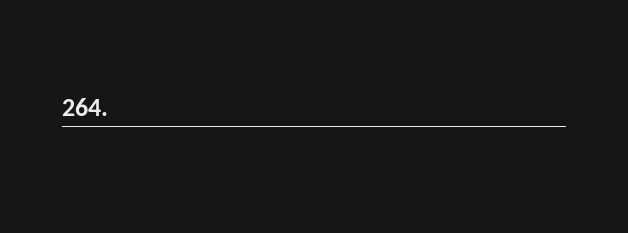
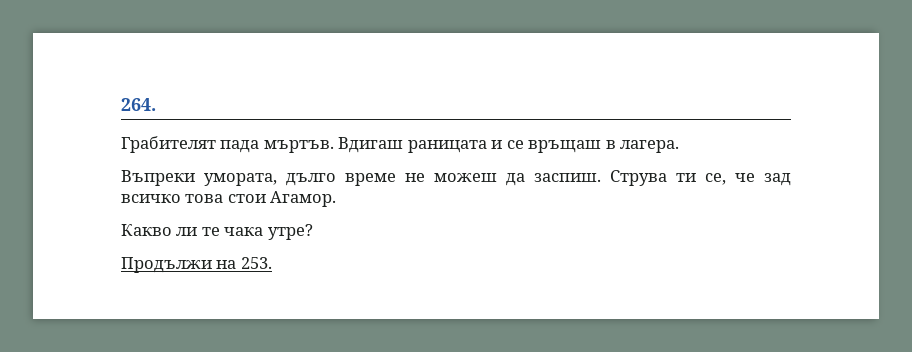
(108, 107) none -> [121,136,680,153] [121,170,791,186] [121,191,337,207] [121,224,313,240] [121,257,272,273] // Грабителят пада мъртъв. Вдигаш раницата и се връщаш в лагера. // Въпреки умората, дълго време не можеш да заспиш. Струва ти се, че зад всичко това стои Агамор. // Какво ли те чака утре? // Продължи на 253.

